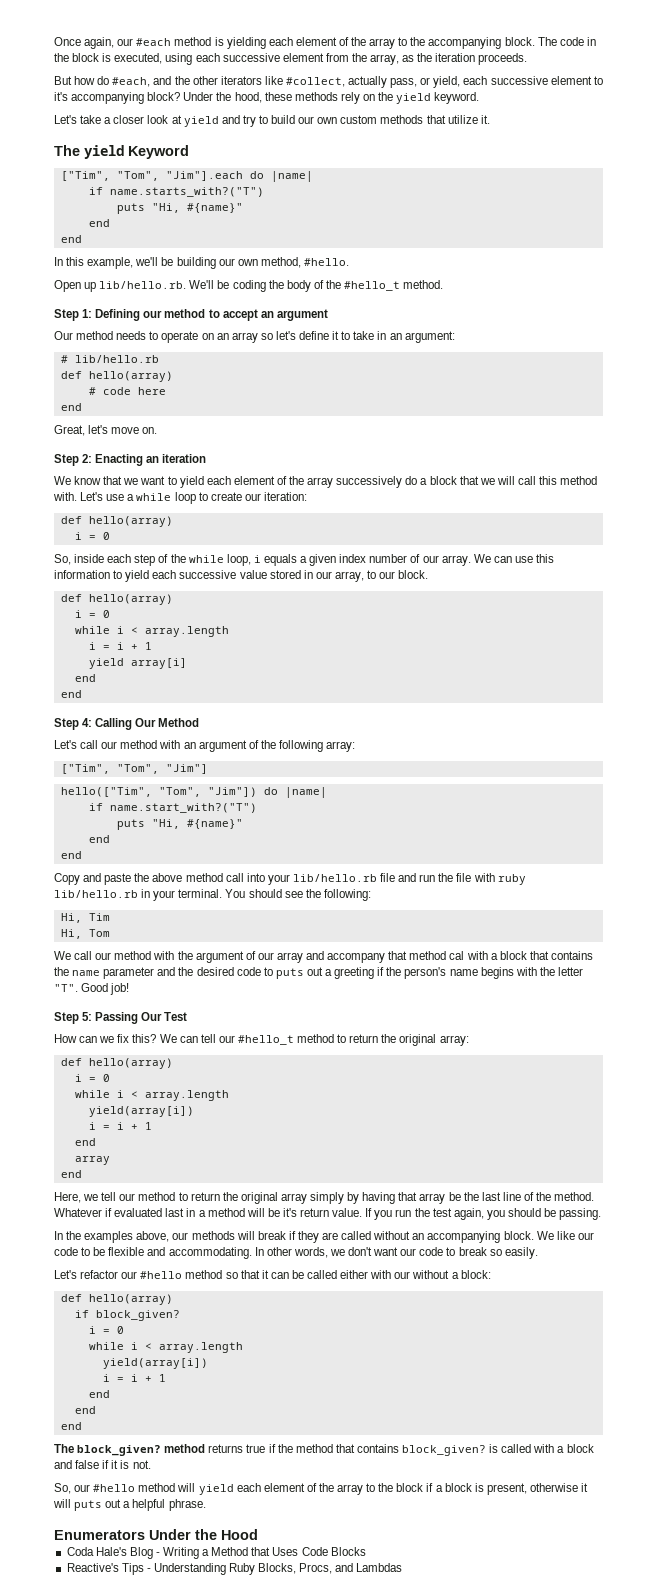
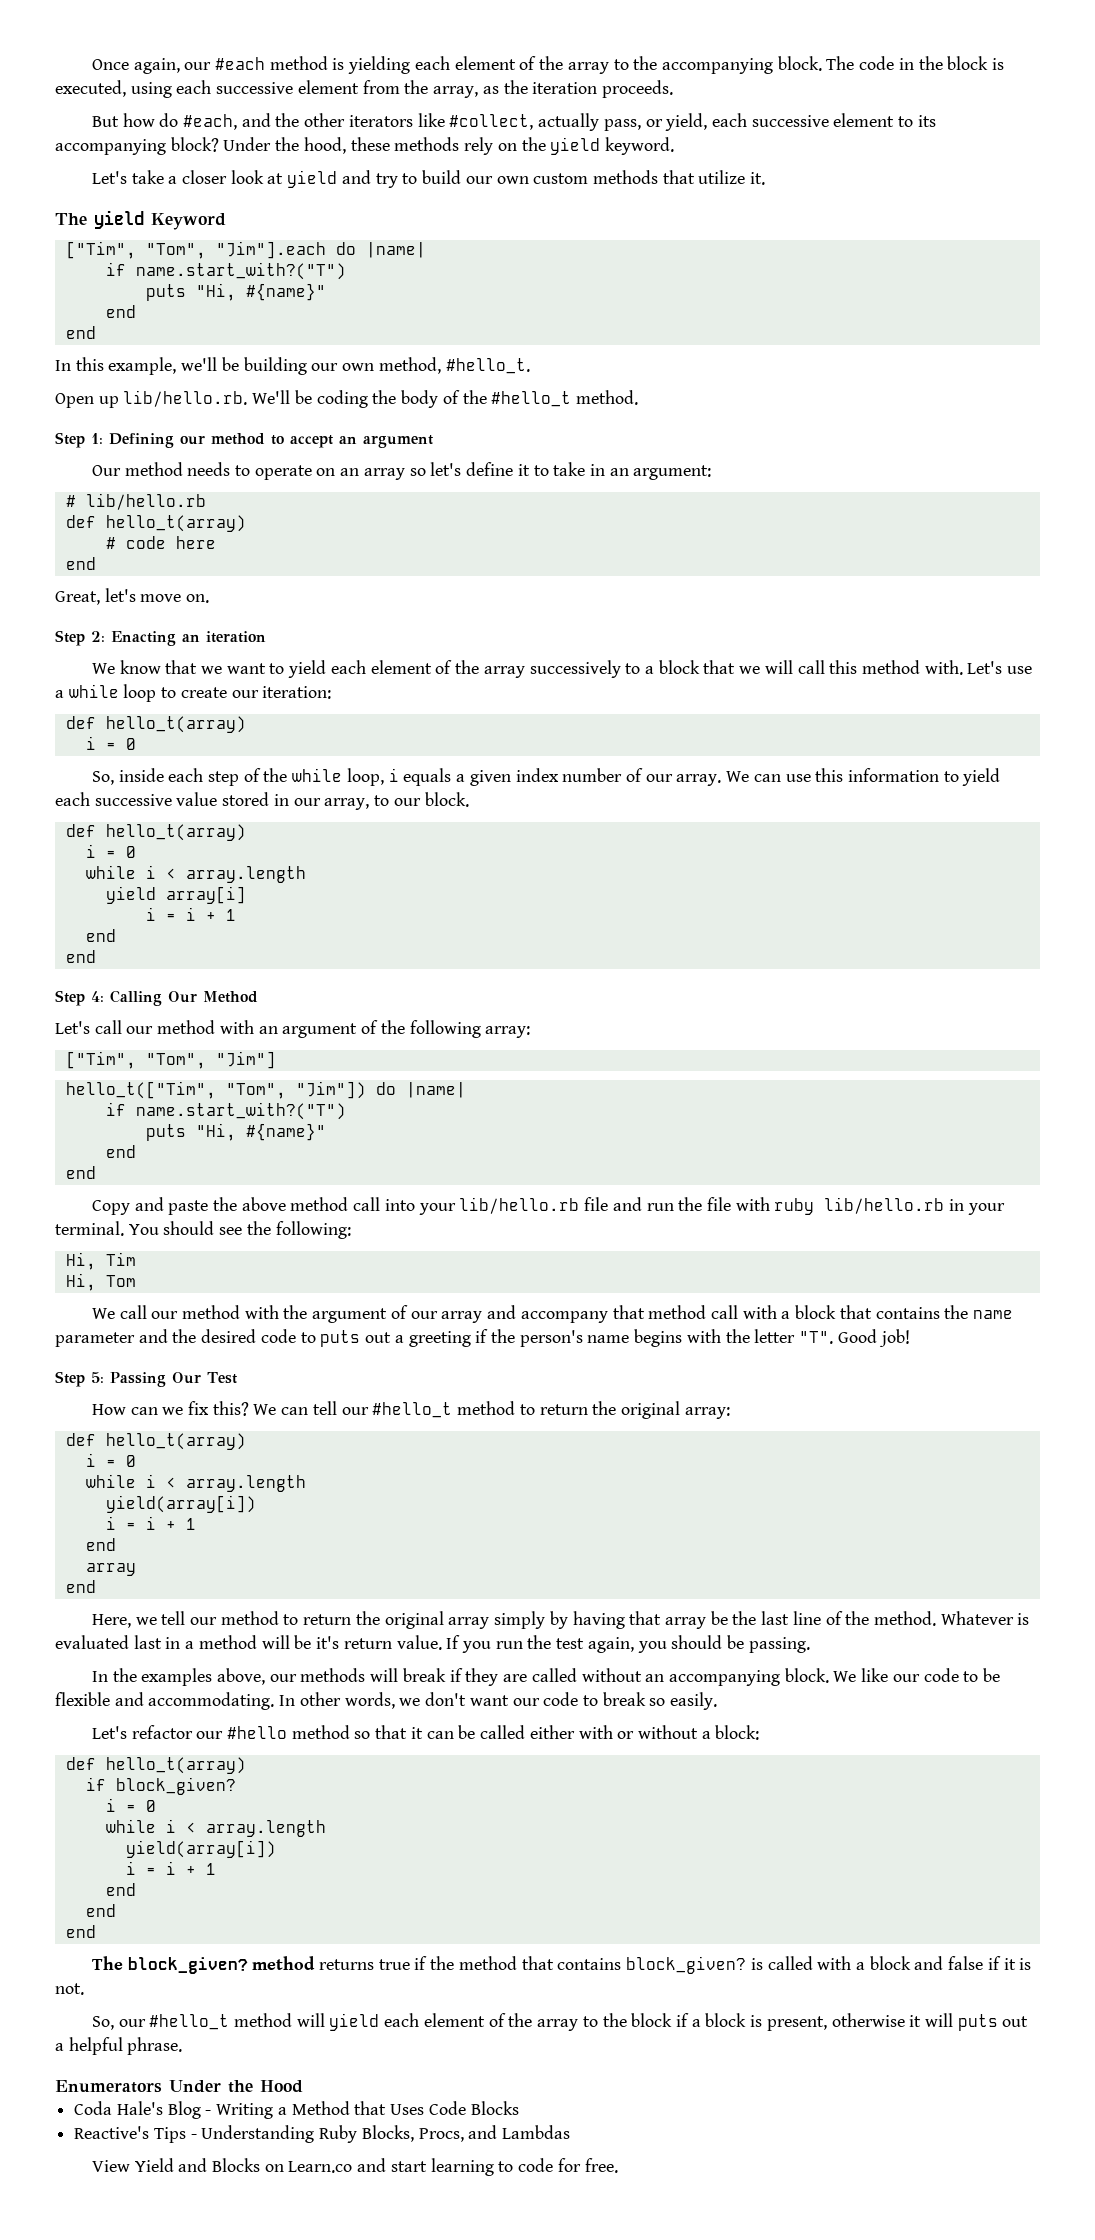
[54,92,68,101] it's -> [917,115,936,127] its
[109,187,264,197] name.starts_with?("T") -> [135,262,346,280] name.start_with?("T")
[303,258,349,266] #hello. -> [445,358,530,374] #hello_t.
[88,371,173,382] hello(array) -> [105,515,246,532] hello_t(array)
[405,476,418,485] do -> [625,663,641,674] to
[88,516,173,527] hello(array) -> [105,716,246,733] hello_t(array)
[88,594,173,605] [74,610,110,618] [74,626,229,637] [88,642,152,650] [88,658,187,669] hello(array) // i = 0 // while i < array.length // i = i + 1 // yield array[i] -> [105,824,246,841] [85,844,136,858] [85,865,306,883] [105,886,246,904] [145,907,236,921] hello_t(array) // i = 0 // while i < array.length // yield array[i] // i = i + 1
[60,787,152,797] hello(["Tim", -> [65,1081,216,1099] hello_t(["Tim",
[449,951,465,960] cal -> [710,1305,738,1319] call
[88,1058,173,1069] hello(array) -> [105,1433,246,1450] hello_t(array)
[105,1208,113,1217] if -> [1017,1613,1030,1625] is
[394,1271,411,1279] our -> [617,1731,635,1739] or
[88,1294,173,1305] hello(array) -> [105,1757,246,1774] hello_t(array)
[93,1484,136,1492] #hello -> [149,2014,230,2030] #hello_t
(403, 1567) none -> [91,2158,618,2176] // View Yield and Blocks on Learn.co and start learning to code for free.

